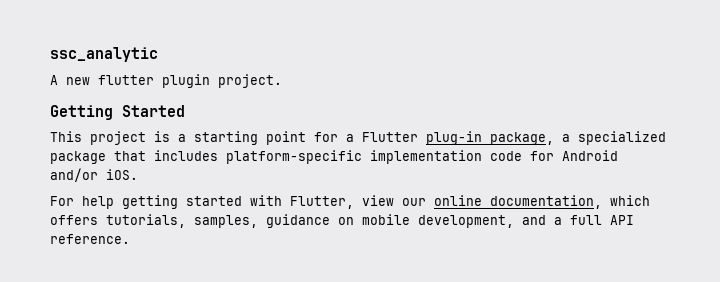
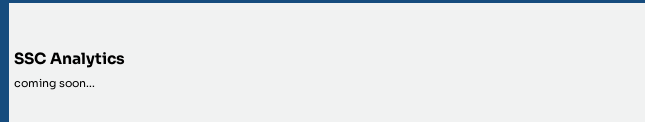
[50,47,158,62] [50,74,282,88] [50,105,185,120] [50,131,666,145] [50,150,618,164] [50,168,138,182] [50,195,650,209] [50,214,634,228] [50,234,130,244] ssc_analytic // A new flutter plugin project. // Getting Started // This project is a starting point for a Flutter plug-in package, a specialized package that includes platform-specific implementation code for Android and/or iOS. // For help getting started with Flutter, view our online documentation, which offers tutorials, samples, guidance on mobile development, and a full API reference. -> [14,52,126,68] [14,78,95,90] SSC Analytics // coming soon...

